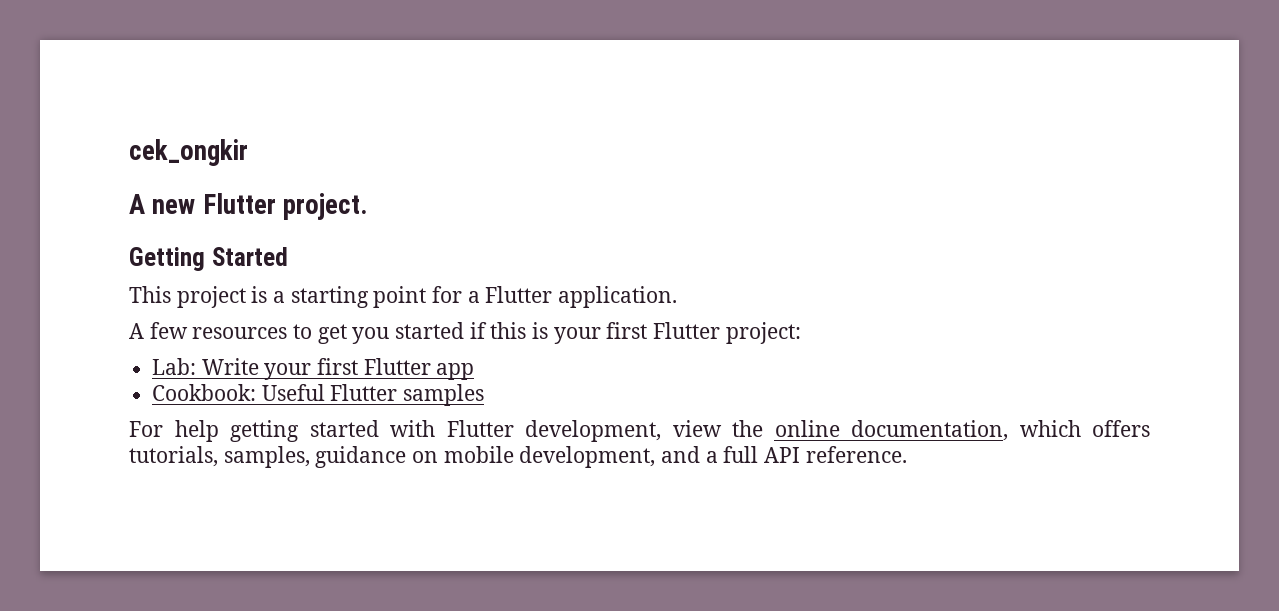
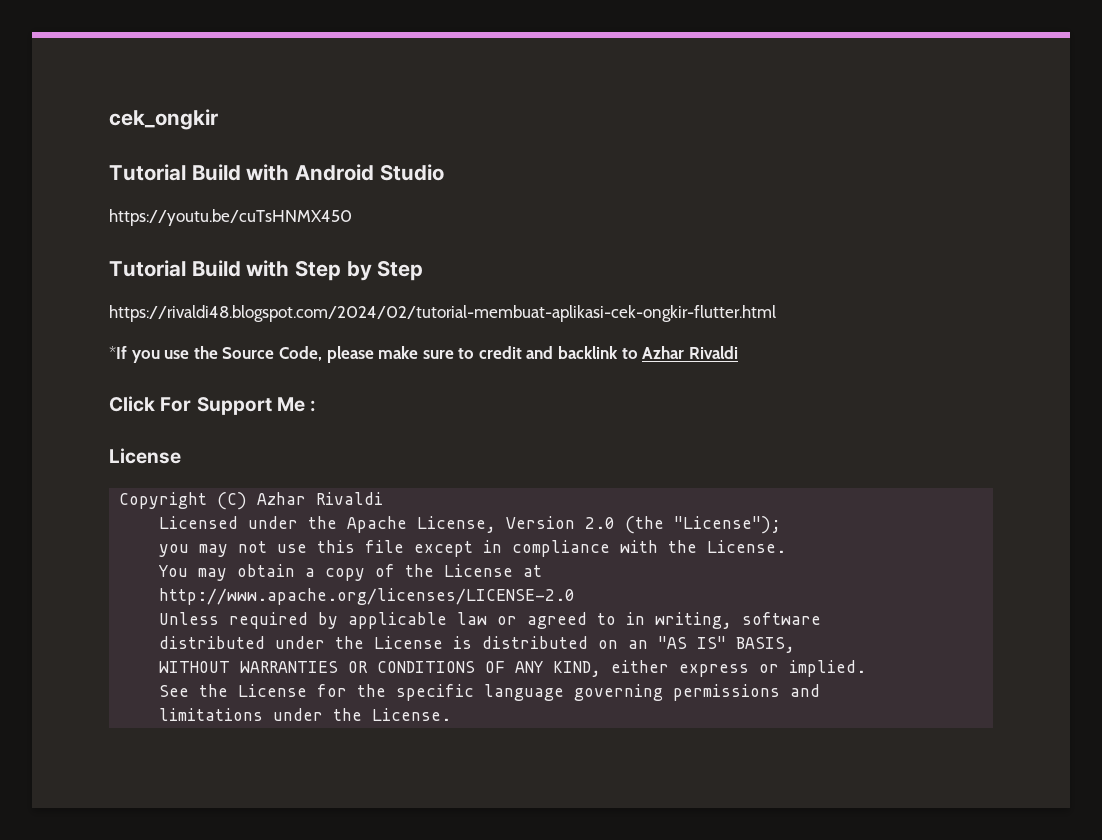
[129,193,368,220] [129,247,288,271] [129,286,678,308] [129,322,801,344] [152,358,475,380] [152,384,485,406] [129,420,1150,442] [129,446,907,468] A new Flutter project. // Getting Started // This project is a starting point for a Flutter application. // A few resources to get you started if this is your first Flutter project: // Lab: Write your first Flutter app // Cookbook: Useful Flutter samples // For help getting started with Flutter development, view the online documentation, which offers tutorials, samples, guidance on mobile development, and a full API reference. -> [109,164,444,181] [109,209,352,226] [109,260,424,281] [109,305,776,322] [109,346,738,363] [109,396,317,415] [109,448,181,464] [119,492,384,510] [159,516,782,534] [159,540,787,557] [158,564,543,581] [159,588,576,605] [159,612,822,629] [159,636,796,653] [159,660,867,677] [159,684,821,701] [159,708,452,721] Tutorial Build with Android Studio // https://youtu.be/cuTsHNMX450 // Tutorial Build with Step by Step // https://rivaldi48.blogspot.com/2024/02/tutorial-membuat-aplikasi-cek-ongkir-flutter.html // *If you use the Source Code, please make sure to credit and backlink to Azhar Rivaldi // Click For Support Me : // License // Copyright (C) Azhar Rivaldi // Licensed under the Apache License, Version 2.0 (the "License"); // you may not use this file except in compliance with the License. // You may obtain a copy of the License at // http://www.apache.org/licenses/LICENSE-2.0 // Unless required by applicable law or agreed to in writing, software // distributed under the License is distributed on an "AS IS" BASIS, // WITHOUT WARRANTIES OR CONDITIONS OF ANY KIND, either express or implied. // See the License for the specific language governing permissions and // limitations under the License.

